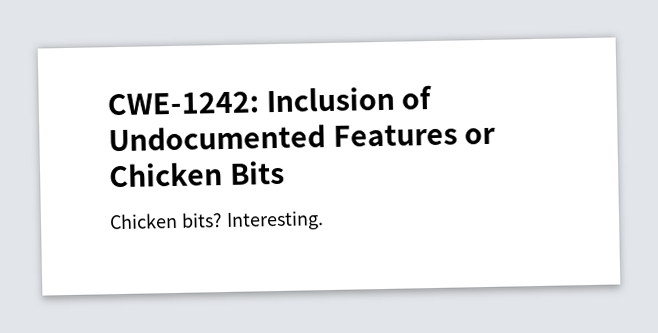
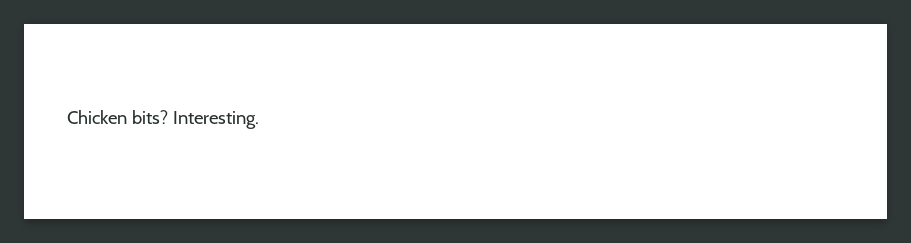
[107,84,433,116] [108,123,497,152] [108,160,285,188] CWE-1242: Inclusion of Undocumented Features or Chicken Bits // -> (67, 117) none

